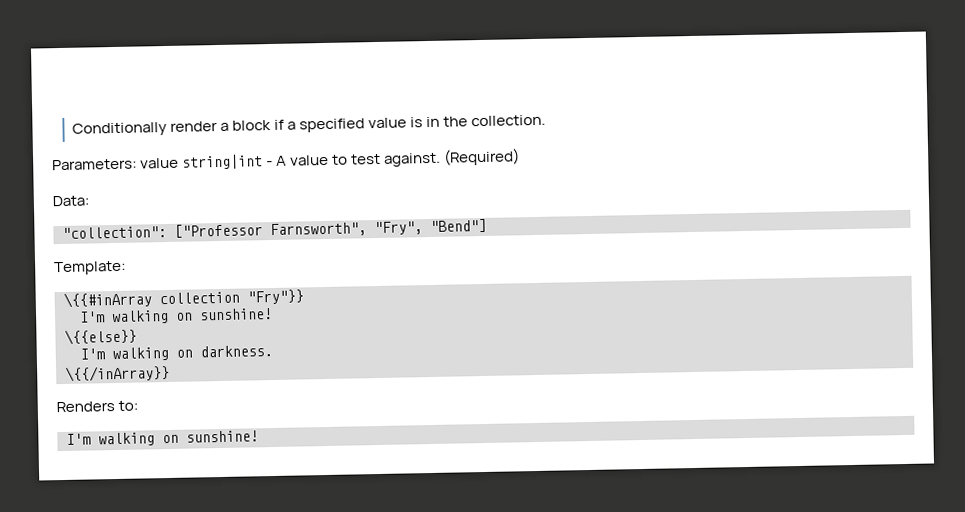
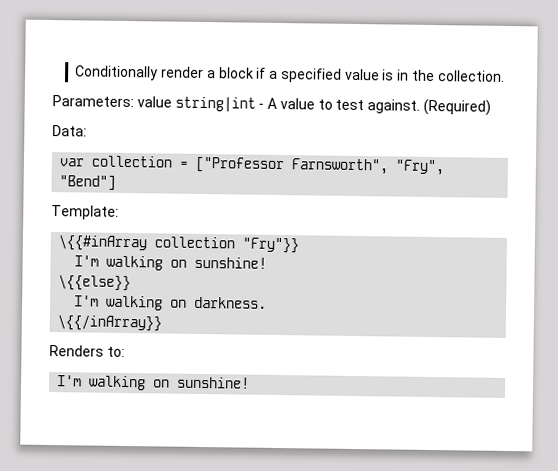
[62,226,167,239] "collection": -> [59,155,189,168] var collection =

